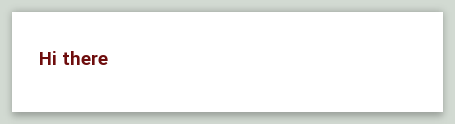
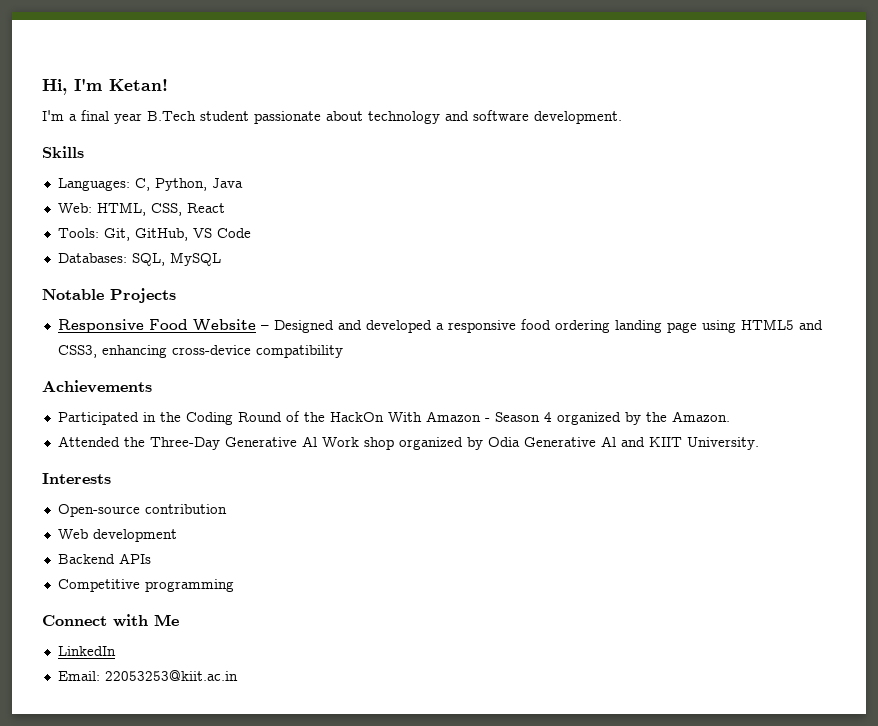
[39,51,108,65] Hi there -> [42,78,168,95] [42,110,622,124] [42,146,84,158] [57,178,243,191] [57,202,225,216] [57,228,251,241] [57,252,221,266] [42,288,176,303] [57,319,823,333] [57,345,343,358] [42,380,152,393] [57,411,730,425] [57,436,759,450] [42,473,111,484] [57,504,227,517] [57,529,177,542] [57,553,151,564] [57,579,234,592] [42,614,179,627] [57,646,116,656] [57,670,238,681] Hi, I'm Ketan! // I'm a final year B.Tech student passionate about technology and software development. // Skills // Languages: C, Python, Java // Web: HTML, CSS, React // Tools: Git, GitHub, VS Code // Databases: SQL, MySQL // Notable Projects // Responsive Food Website – Designed and developed a responsive food ordering landing page using HTML5 and CSS3, enhancing cross-device compatibility // Achievements // Participated in the Coding Round of the HackOn With Amazon - Season 4 organized by the Amazon. // Attended the Three-Day Generative Al Work shop organized by Odia Generative Al and KIIT University. // Interests // Open-source contribution // Web development // Backend APIs // Competitive programming // Connect with Me // LinkedIn // Email: 22053253@kiit.ac.in

